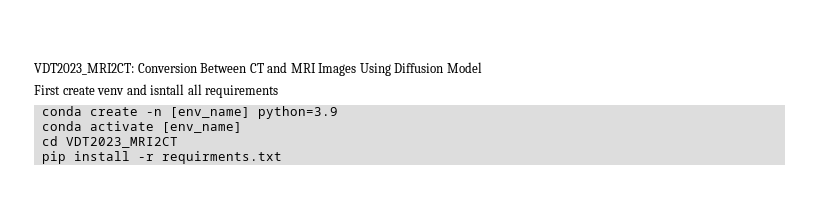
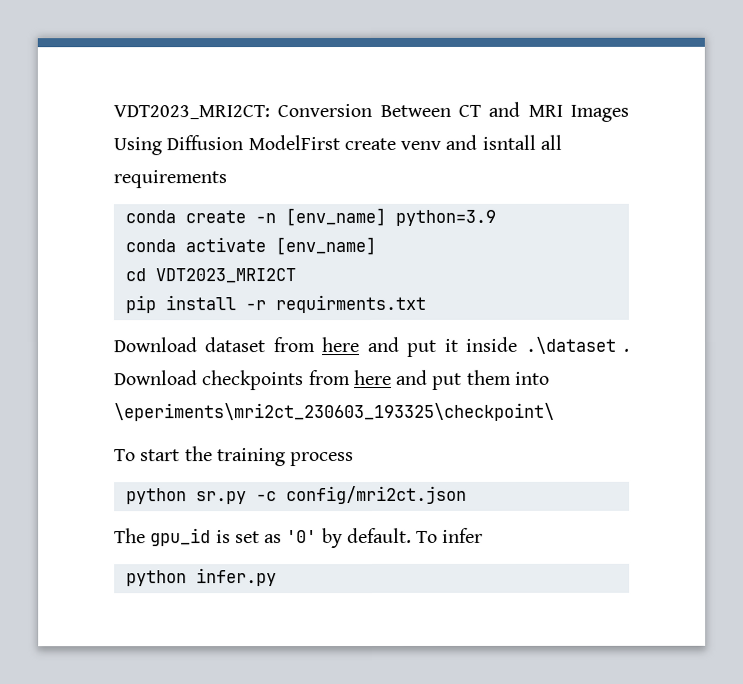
[446,62,482,73] [34,85,60,95] Model // First -> [247,135,340,151] ModelFirst
(282, 157) none -> [113,336,631,357] [114,369,550,391] [114,402,555,422] [114,446,355,467] [125,485,467,505] [114,527,484,549] [125,568,277,587] // Download dataset from here and put it inside .\dataset . Download checkpoints from here and put them into \eperiments\mri2ct_230603_193325\checkpoint\ // To start the training process // python sr.py -c config/mri2ct.json // The gpu_id is set as '0' by default. To infer // python infer.py

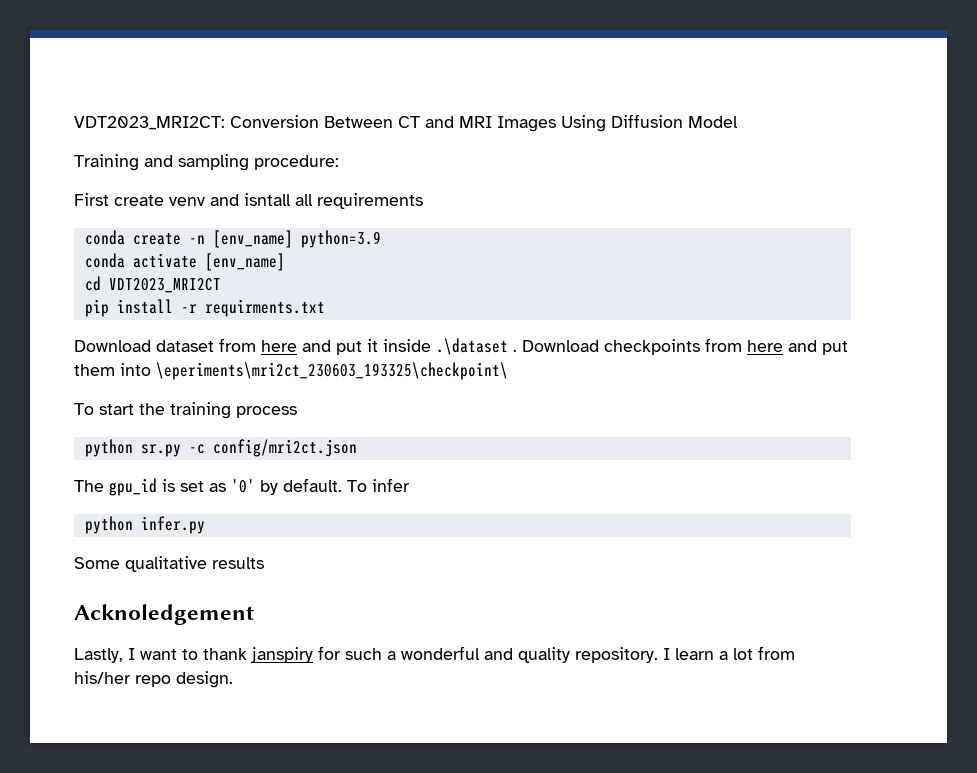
[247,135,340,151] ModelFirst -> [688,116,738,128] [74,154,339,171] [74,193,109,206] Model // Training and sampling procedure: // First
(277, 577) none -> [74,556,264,572] [74,604,254,625] [74,646,795,663] [74,671,233,688] // Some qualitative results // Acknoledgement // Lastly, I want to thank janspiry for such a wonderful and quality repository. I learn a lot from his/her repo design.

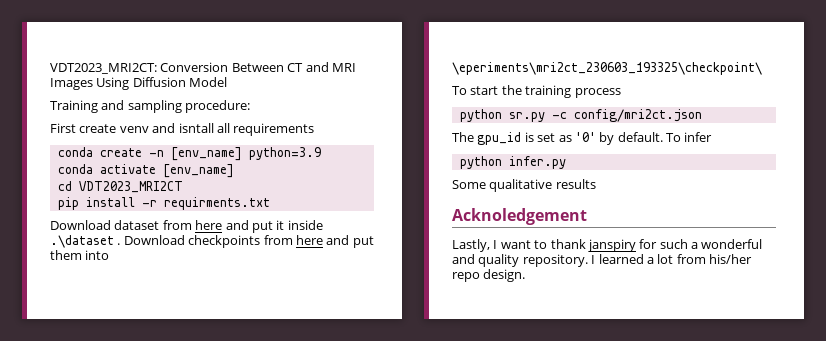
[675,648,714,660] learn -> [598,254,644,264] learned

